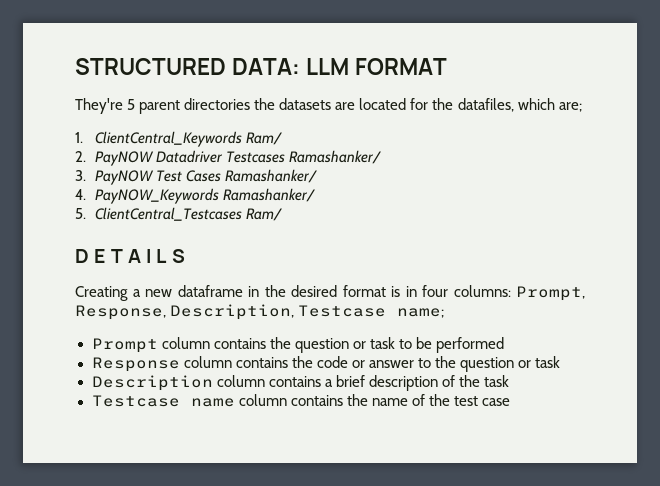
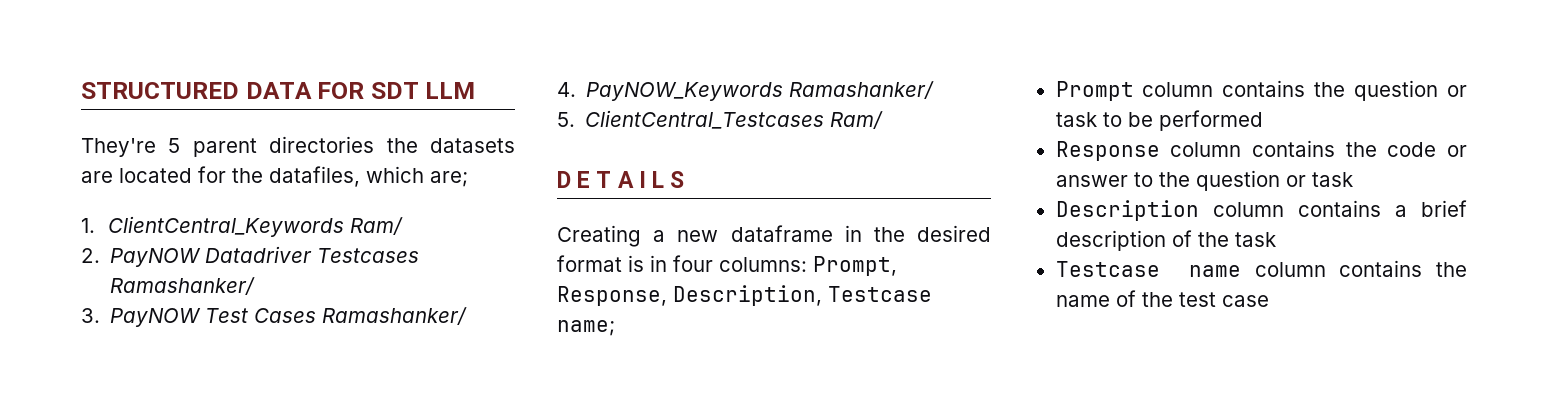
[232,58,301,75] DATA: -> [245,82,419,99] DATA FOR SDT
[355,58,448,75] FORMAT -> (476, 90) none

